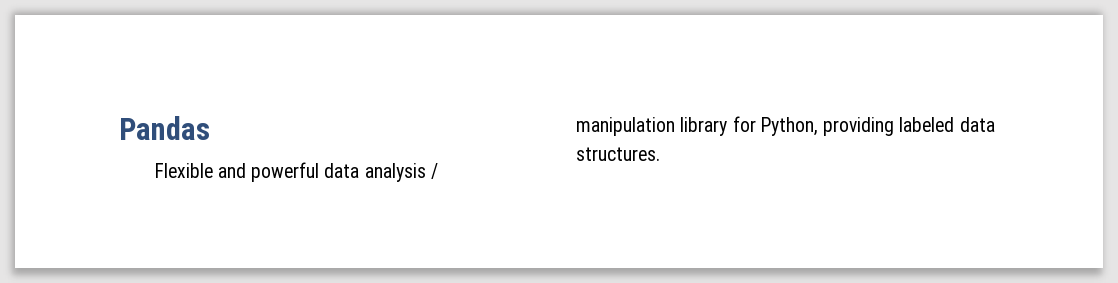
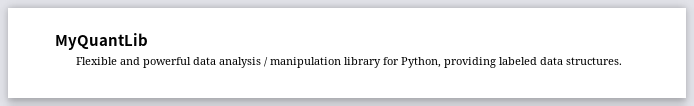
[119,116,210,140] Pandas -> [55,33,148,50] MyQuantLib

